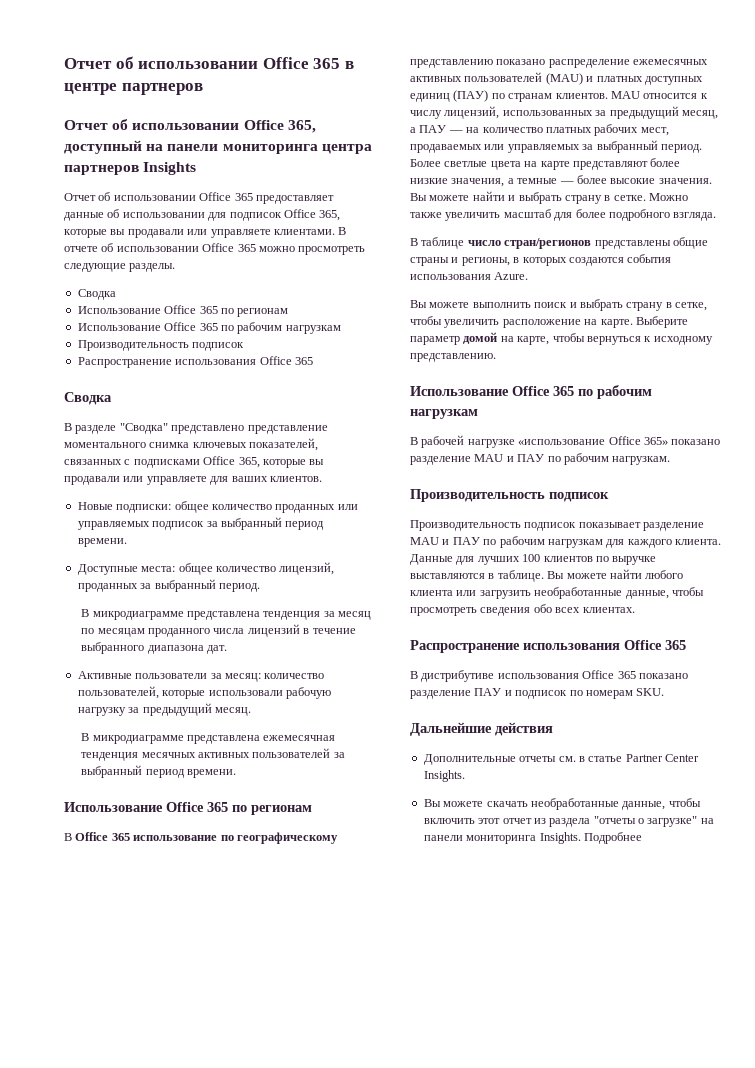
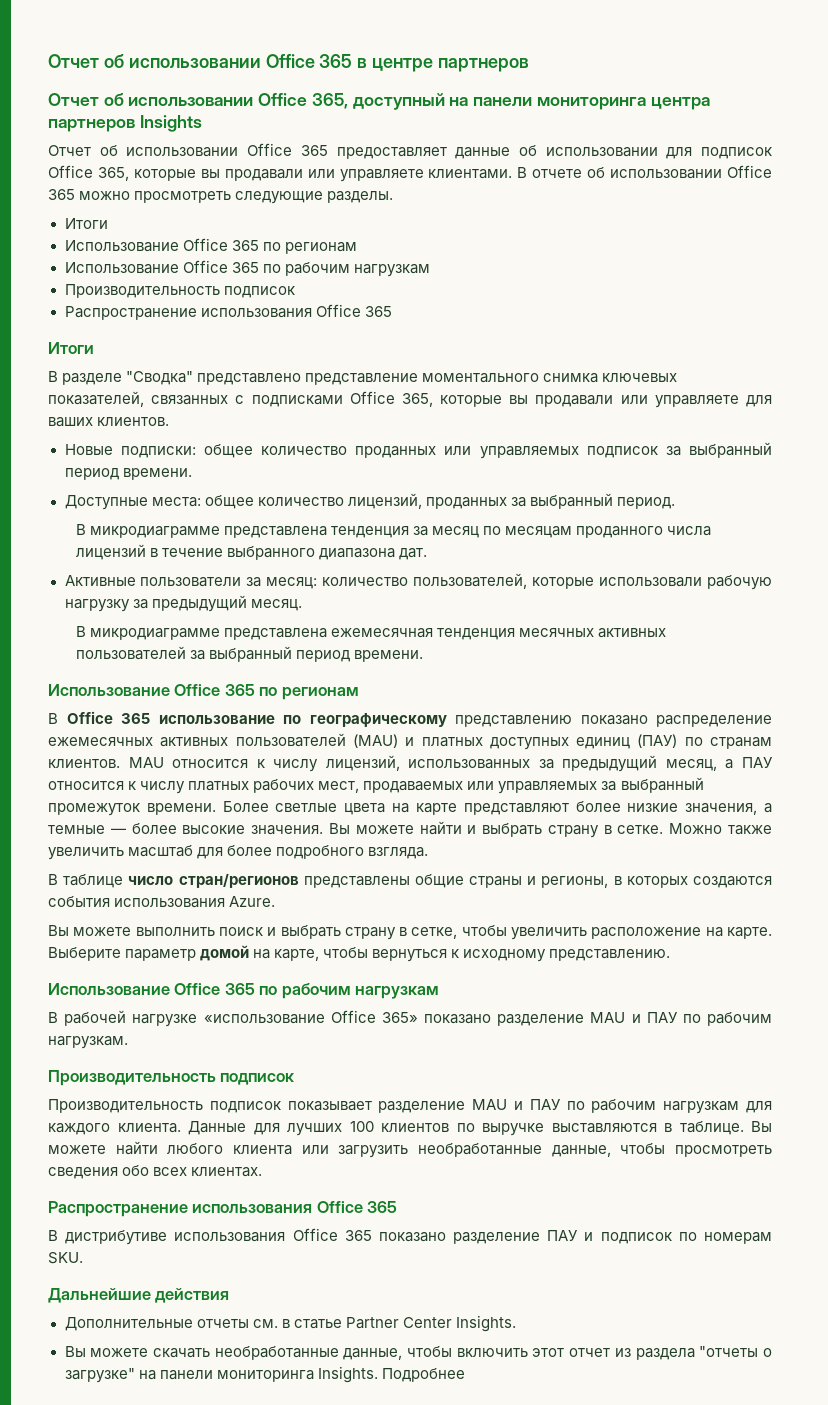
[77,289,116,300] Сводка -> [64,218,108,229] Итоги
[64,392,112,405] Сводка -> [48,342,94,354] Итоги
[448,127,543,133] — на количество -> [48,781,186,794] относится к числу
[660,144,702,153] период. -> [48,803,216,816] промежуток времени.

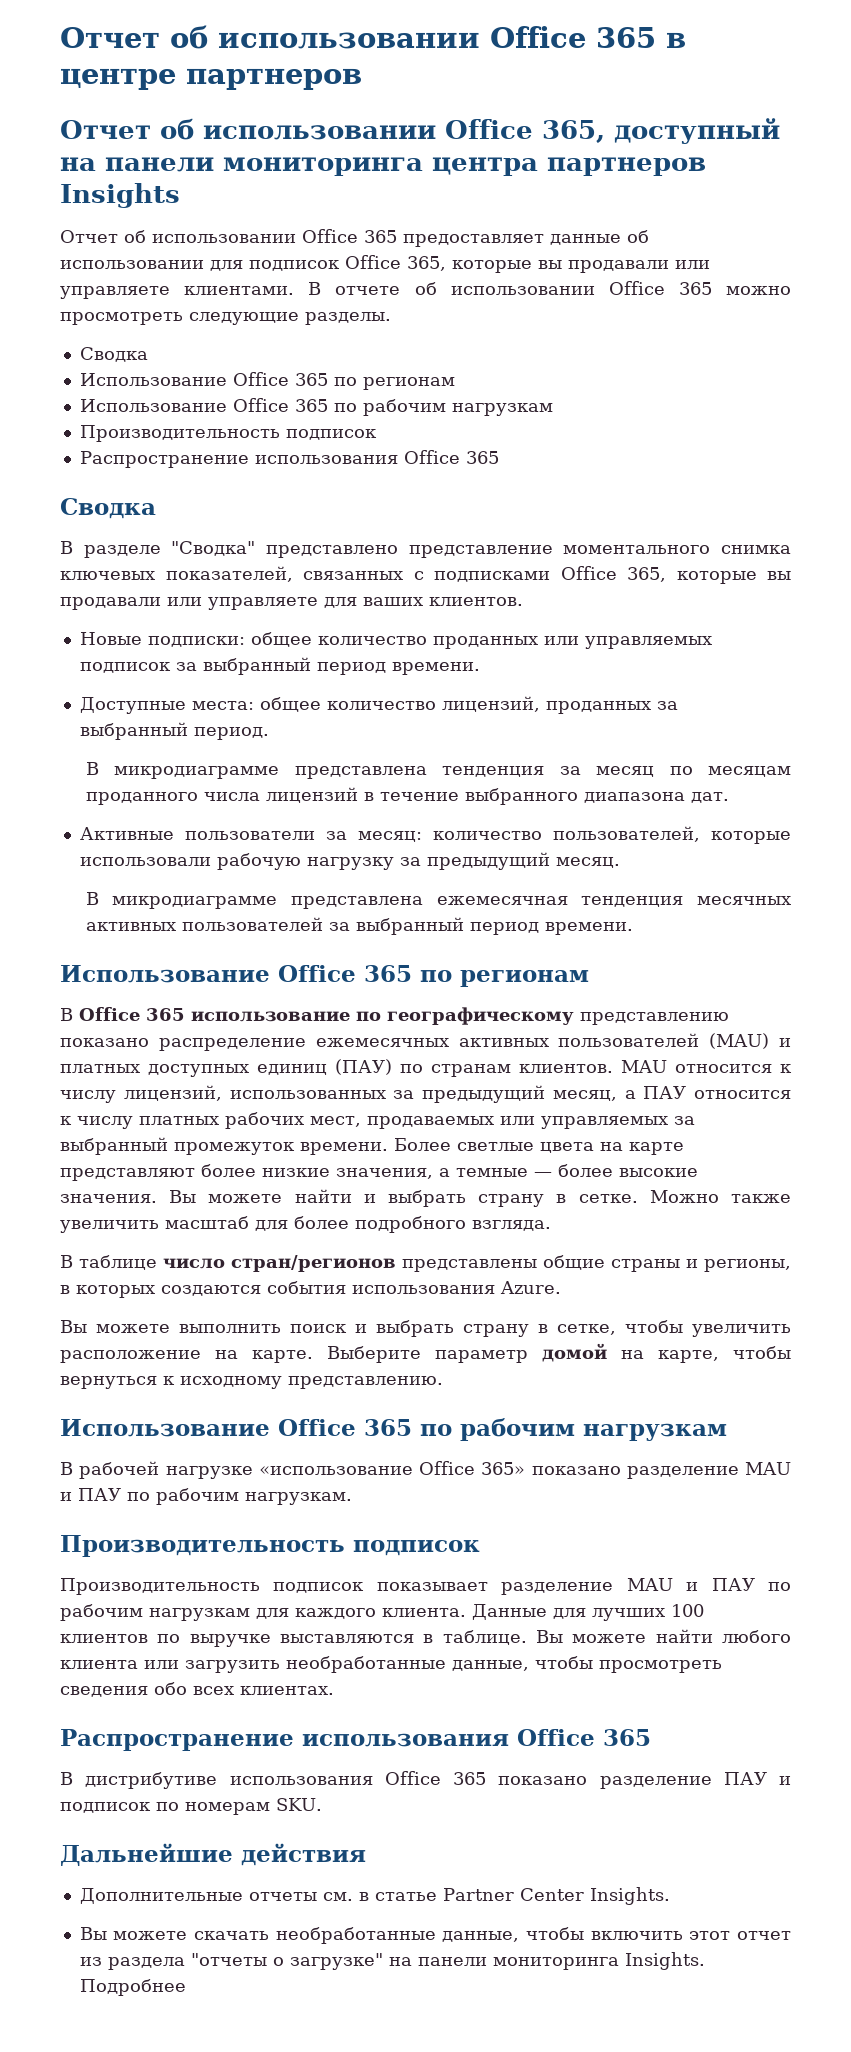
[64,218,108,229] Итоги -> [79,347,148,362] Сводка
[48,342,94,354] Итоги -> [60,498,156,519] Сводка

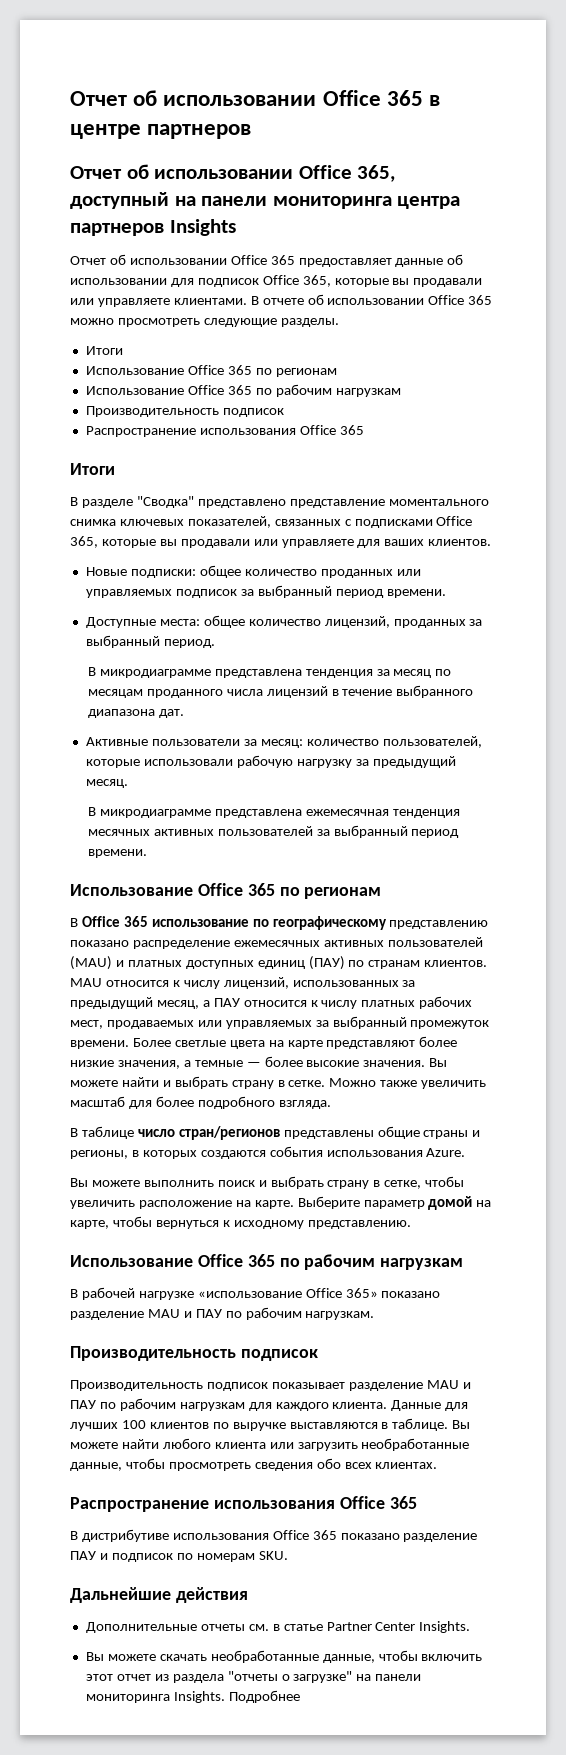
[79,347,148,362] Сводка -> [85,346,123,355] Итоги
[60,498,156,519] Сводка -> [70,463,115,475] Итоги

